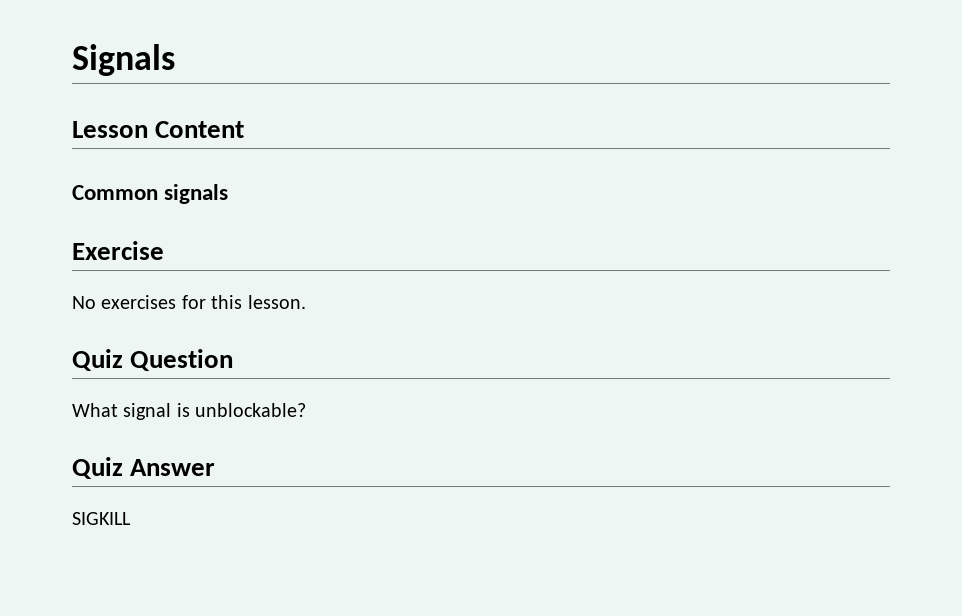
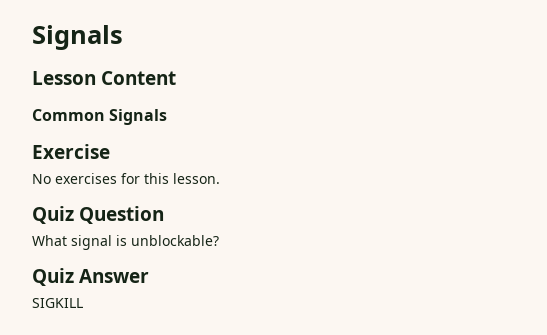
[164,184,229,204] signals -> [109,109,168,125] Signals

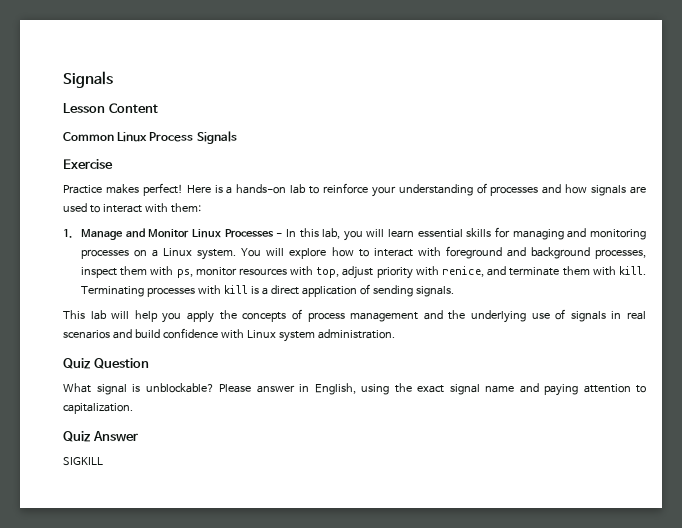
(105, 115) none -> [117,132,194,142] Linux Process
[32,173,220,184] No exercises for this lesson. -> [63,183,646,197] [63,203,201,213] [63,227,646,241] [80,246,647,260] [80,266,647,279] [80,284,454,297] [63,309,646,323] [63,328,395,342] Practice makes perfect! Here is a hands-on lab to reinforce your understanding of processes and how signals are used to interact with them: // 1. Manage and Monitor Linux Processes - In this lab, you will learn essential skills for managing and monitoring processes on a Linux system. You will explore how to interact with foreground and background processes, inspect them with ps, monitor resources with top, adjust priority with renice, and terminate them with kill. Terminating processes with kill is a direct application of sending signals. // This lab will help you apply the concepts of process management and the underlying use of signals in real scenarios and build confidence with Linux system administration.
(219, 240) none -> [219,383,646,396] [63,403,133,414] Please answer in English, using the exact signal name and paying attention to capitalization.

